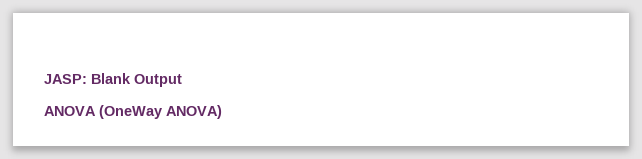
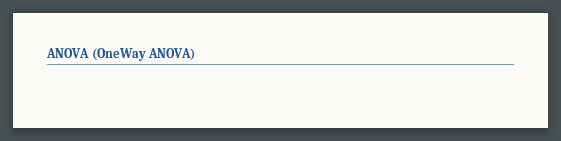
[44,73,182,87] JASP: Blank Output // -> (46, 53) none

